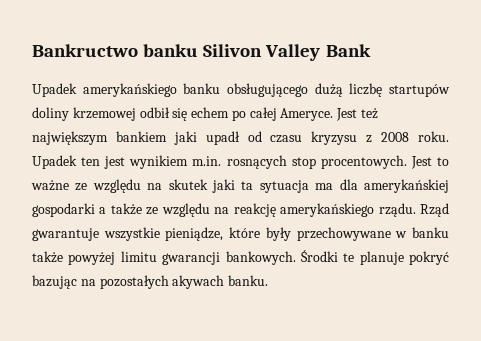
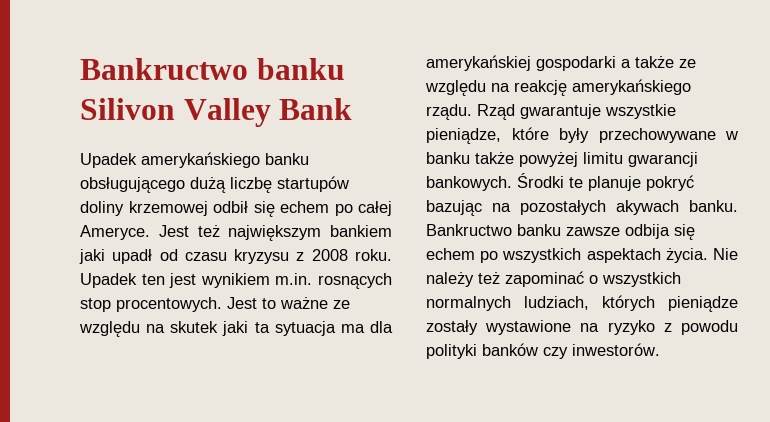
(269, 280) none -> [426,224,695,240] [426,248,738,263] [426,271,681,287] [426,295,738,312] [426,320,738,335] [426,343,660,359] Bankructwo banku zawsze odbija się echem po wszystkich aspektach życia. Nie należy też zapominać o wszystkich normalnych ludziach, których pieniądze zostały wystawione na ryzyko z powodu polityki banków czy inwestorów.

